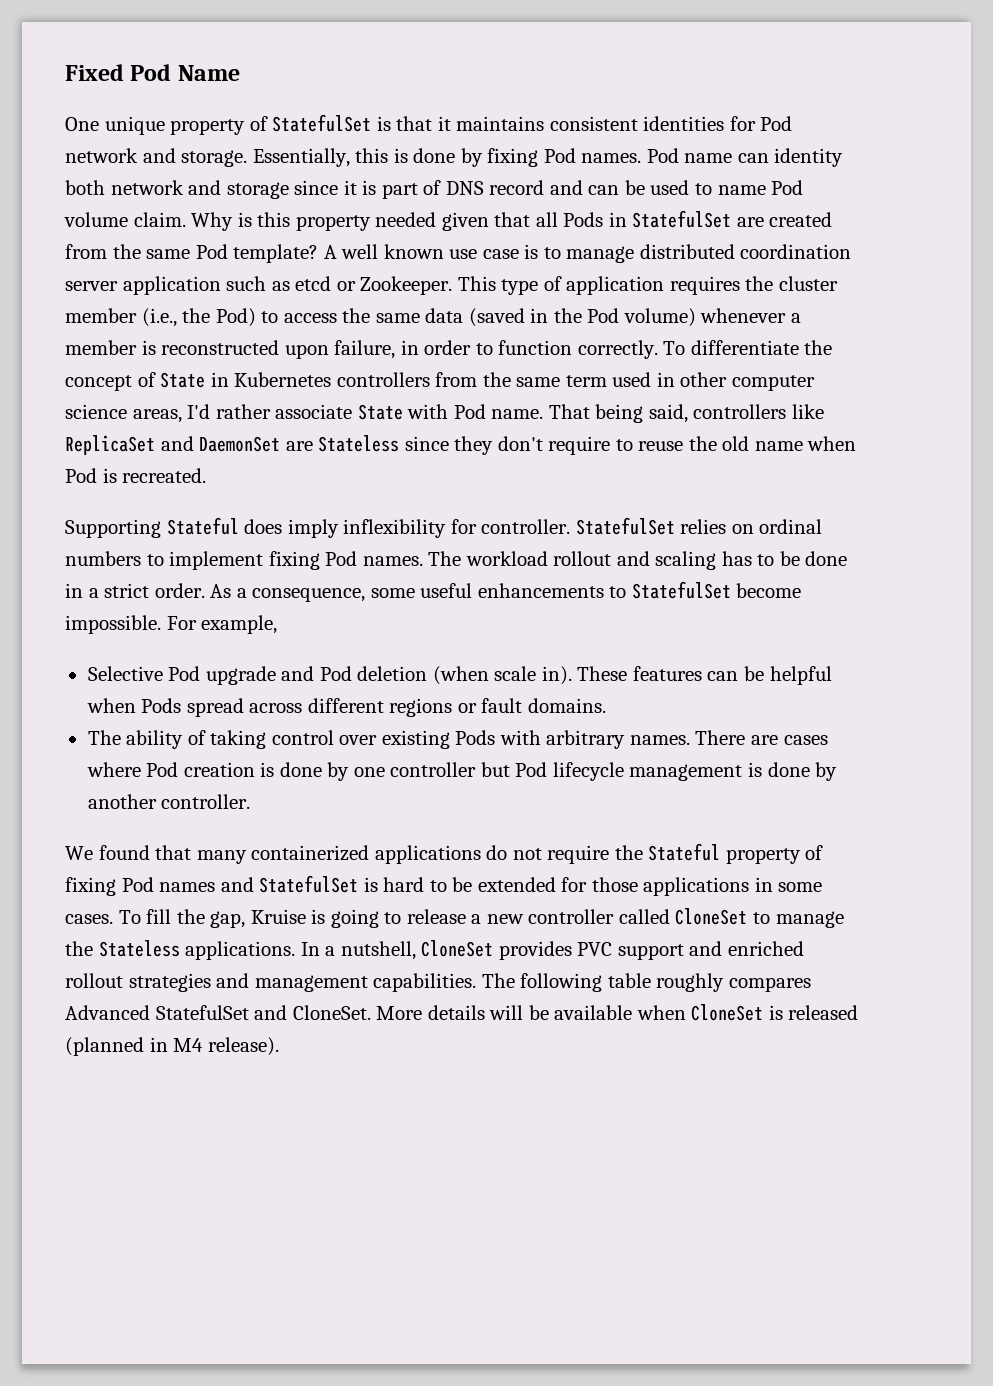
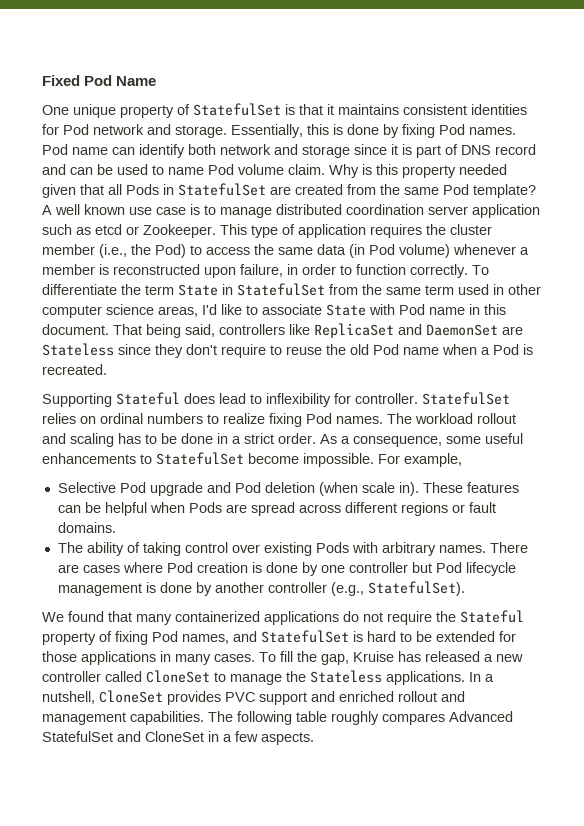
[774,148,844,167] identity -> [139,144,185,158] identify
[468,308,582,327] (saved in the -> [349,244,365,258] (in
[65,372,430,391] concept of State in Kubernetes controllers -> [145,283,325,296] term State in StatefulSet
[215,404,271,419] rather -> [221,304,258,315] like to
[491,409,544,419] name. -> [429,304,506,315] [42,324,109,335] name in this document.
(750, 443) none -> [373,344,399,355] Pod
(857, 443) none -> [481,347,490,355] a
[287,519,339,538] imply -> [219,393,262,404] lead to
[169,551,264,570] implement -> [223,413,265,424] realize
(182, 705) none -> [225,504,247,513] are
[161,794,251,809] controller. -> [267,581,465,596] controller (e.g., StatefulSet).
[159,882,216,892] names -> [182,634,229,644] names,
[778,882,823,892] some -> [175,654,211,665] many
[311,909,466,928] is going to release -> [398,651,480,662] has released
[128,973,211,992] strategies -> (437, 696) none
[292,1004,859,1021] [65,1037,279,1056] CloneSet. More details will be available when CloneSet is released (planned in M4 release). -> [145,731,314,745] CloneSet in a few aspects.

